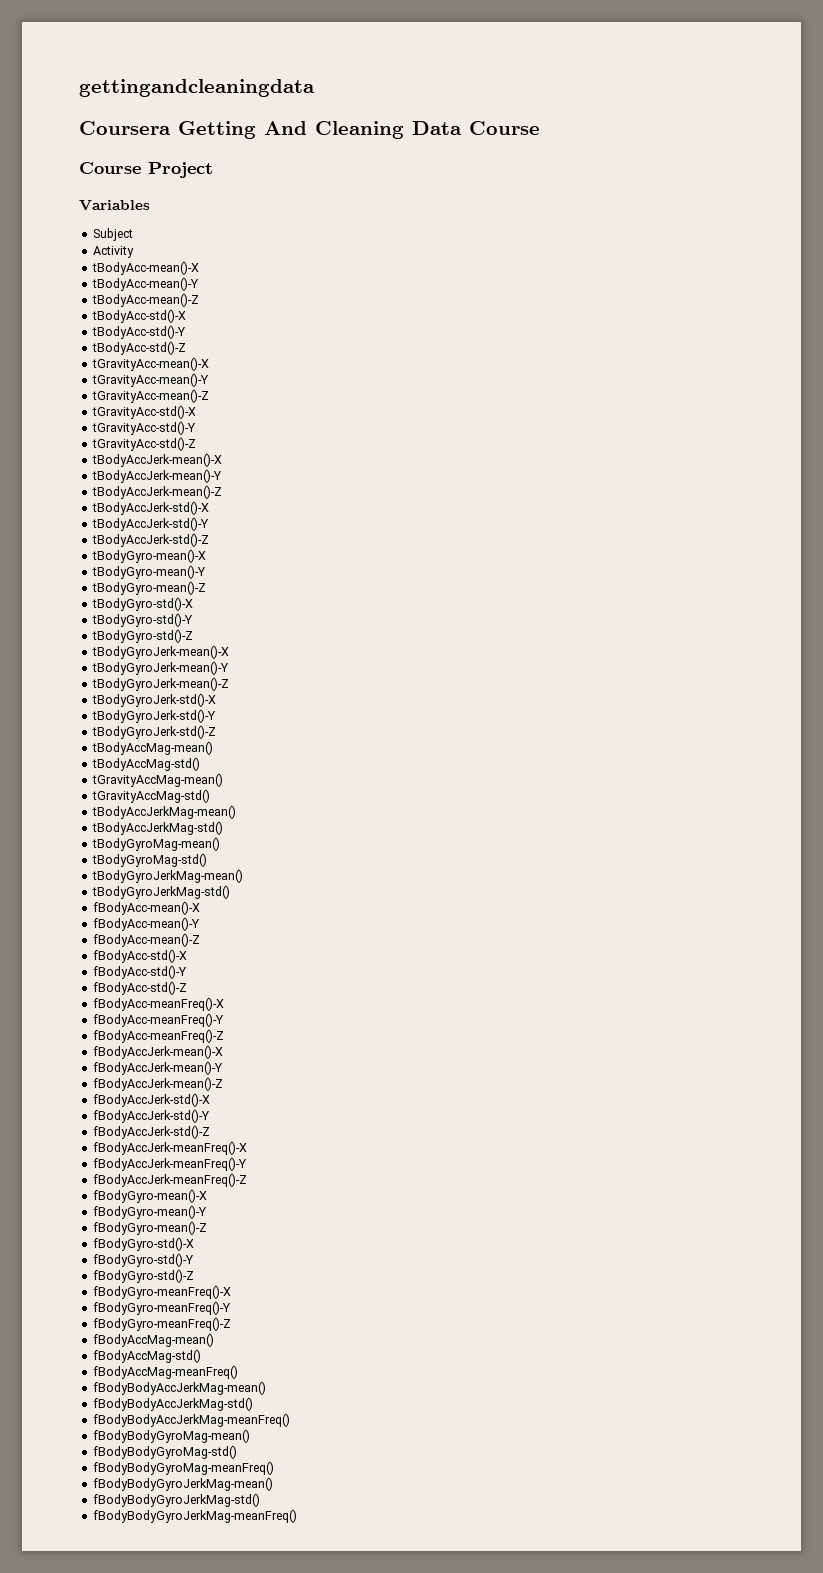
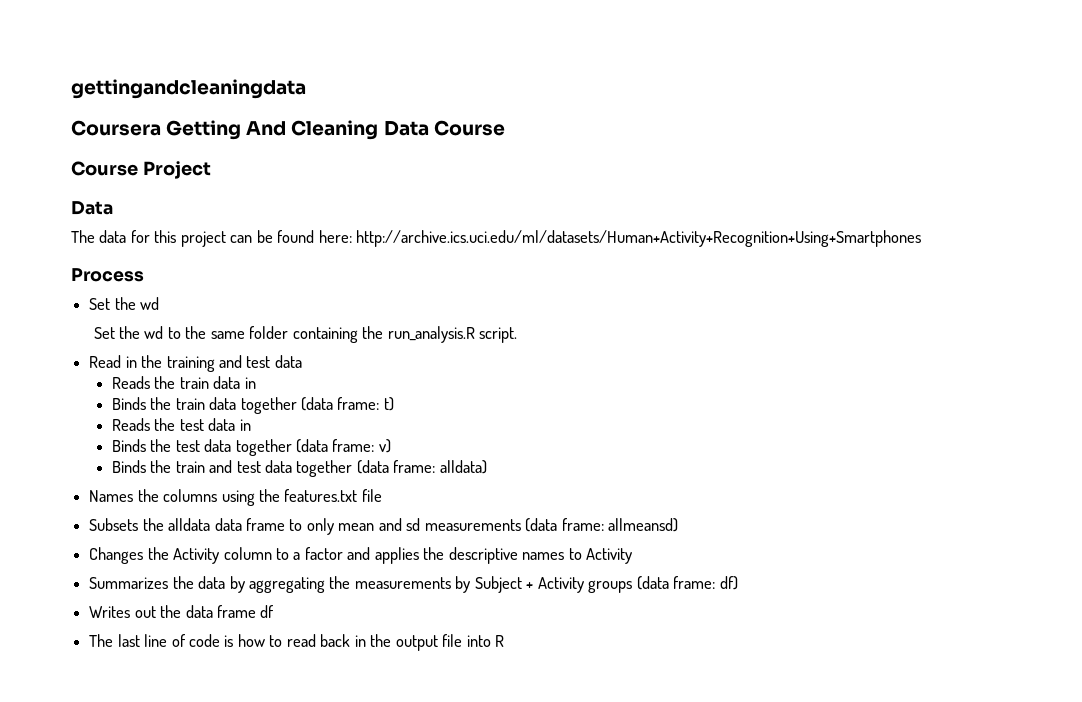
[79,200,150,211] [92,228,133,241] [92,246,134,258] [91,261,199,275] [91,277,199,291] [91,293,199,307] [91,309,186,323] [91,325,186,339] [91,341,186,355] [91,357,209,371] [91,373,209,387] [91,389,209,403] [91,405,196,419] [91,421,196,435] [91,437,196,451] [91,453,222,467] [91,469,222,483] [91,485,222,499] [91,501,209,515] [91,517,209,531] [91,533,209,547] [91,549,206,563] [91,565,206,579] [91,581,206,595] [91,597,193,611] [91,613,193,627] [91,629,193,643] [91,645,229,659] [91,661,229,675] [91,677,229,691] [91,693,216,707] [91,709,216,723] [91,725,216,739] [91,741,213,755] [91,757,200,771] [91,773,223,787] [91,789,210,803] [91,805,236,819] [91,821,223,835] [91,837,220,851] [91,853,207,867] [91,869,243,883] [91,885,230,899] [92,901,200,915] [92,917,200,931] [92,933,200,947] [92,949,187,963] [92,965,187,979] [92,981,187,995] [92,997,224,1011] [92,1013,224,1027] [92,1029,224,1043] [92,1045,223,1059] [92,1061,223,1075] [92,1077,223,1091] [92,1093,210,1107] [92,1109,210,1123] [92,1125,210,1139] [92,1141,247,1155] [92,1157,247,1171] [92,1173,247,1187] [92,1189,207,1203] [92,1205,207,1219] [92,1221,207,1235] [92,1237,194,1251] [92,1253,194,1267] [92,1269,194,1283] [92,1285,231,1299] [92,1301,231,1315] [92,1317,231,1331] [92,1333,214,1347] [92,1349,201,1363] [92,1365,238,1379] [92,1381,266,1395] [92,1397,253,1411] [92,1413,290,1427] [92,1429,250,1443] [92,1445,237,1459] [92,1461,274,1475] [92,1477,273,1491] [92,1493,260,1507] [92,1509,297,1523] Variables // Subject // Activity // tBodyAcc-mean()-X // tBodyAcc-mean()-Y // tBodyAcc-mean()-Z // tBodyAcc-std()-X // tBodyAcc-std()-Y // tBodyAcc-std()-Z // tGravityAcc-mean()-X // tGravityAcc-mean()-Y // tGravityAcc-mean()-Z // tGravityAcc-std()-X // tGravityAcc-std()-Y // tGravityAcc-std()-Z // tBodyAccJerk-mean()-X // tBodyAccJerk-mean()-Y // tBodyAccJerk-mean()-Z // tBodyAccJerk-std()-X // tBodyAccJerk-std()-Y // tBodyAccJerk-std()-Z // tBodyGyro-mean()-X // tBodyGyro-mean()-Y // tBodyGyro-mean()-Z // tBodyGyro-std()-X // tBodyGyro-std()-Y // tBodyGyro-std()-Z // tBodyGyroJerk-mean()-X // tBodyGyroJerk-mean()-Y // tBodyGyroJerk-mean()-Z // tBodyGyroJerk-std()-X // tBodyGyroJerk-std()-Y // tBodyGyroJerk-std()-Z // tBodyAccMag-mean() // tBodyAccMag-std() // tGravityAccMag-mean() // tGravityAccMag-std() // tBodyAccJerkMag-mean() // tBodyAccJerkMag-std() // tBodyGyroMag-mean() // tBodyGyroMag-std() // tBodyGyroJerkMag-mean() // tBodyGyroJerkMag-std() // fBodyAcc-mean()-X // fBodyAcc-mean()-Y // fBodyAcc-mean()-Z // fBodyAcc-std()-X // fBodyAcc-std()-Y // fBodyAcc-std()-Z // fBodyAcc-meanFreq()-X // fBodyAcc-meanFreq()-Y // fBodyAcc-meanFreq()-Z // fBodyAccJerk-mean()-X // fBodyAccJerk-mean()-Y // fBodyAccJerk-mean()-Z // fBodyAccJerk-std()-X // fBodyAccJerk-std()-Y // fBodyAccJerk-std()-Z // fBodyAccJerk-meanFreq()-X // fBodyAccJerk-meanFreq()-Y // fBodyAccJerk-meanFreq()-Z // fBodyGyro-mean()-X // fBodyGyro-mean()-Y // fBodyGyro-mean()-Z // fBodyGyro-std()-X // fBodyGyro-std()-Y // fBodyGyro-std()-Z // fBodyGyro-meanFreq()-X // fBodyGyro-meanFreq()-Y // fBodyGyro-meanFreq()-Z // fBodyAccMag-mean() // fBodyAccMag-std() // fBodyAccMag-meanFreq() // fBodyBodyAccJerkMag-mean() // fBodyBodyAccJerkMag-std() // fBodyBodyAccJerkMag-meanFreq() // fBodyBodyGyroMag-mean() // fBodyBodyGyroMag-std() // fBodyBodyGyroMag-meanFreq() // fBodyBodyGyroJerkMag-mean() // fBodyBodyGyroJerkMag-std() // fBodyBodyGyroJerkMag-meanFreq() -> [71,201,113,215] [71,230,922,247] [71,268,144,282] [89,297,160,310] [93,326,518,343] [89,355,302,372] [111,376,256,389] [111,397,394,414] [111,418,251,431] [111,439,391,456] [111,460,487,477] [89,489,382,506] [89,518,679,535] [89,547,633,564] [89,576,738,593] [89,605,275,618] [89,634,504,651] Data // The data for this project can be found here: http://archive.ics.uci.edu/ml/datasets/Human+Activity+Recognition+Using+Smartphones // Process // Set the wd // Set the wd to the same folder containing the run_analysis.R script. // Read in the training and test data // Reads the train data in // Binds the train data together (data frame: t) // Reads the test data in // Binds the test data together (data frame: v) // Binds the train and test data together (data frame: alldata) // Names the columns using the features.txt file // Subsets the alldata data frame to only mean and sd measurements (data frame: allmeansd) // Changes the Activity column to a factor and applies the descriptive names to Activity // Summarizes the data by aggregating the measurements by Subject + Activity groups (data frame: df) // Writes out the data frame df // The last line of code is how to read back in the output file into R

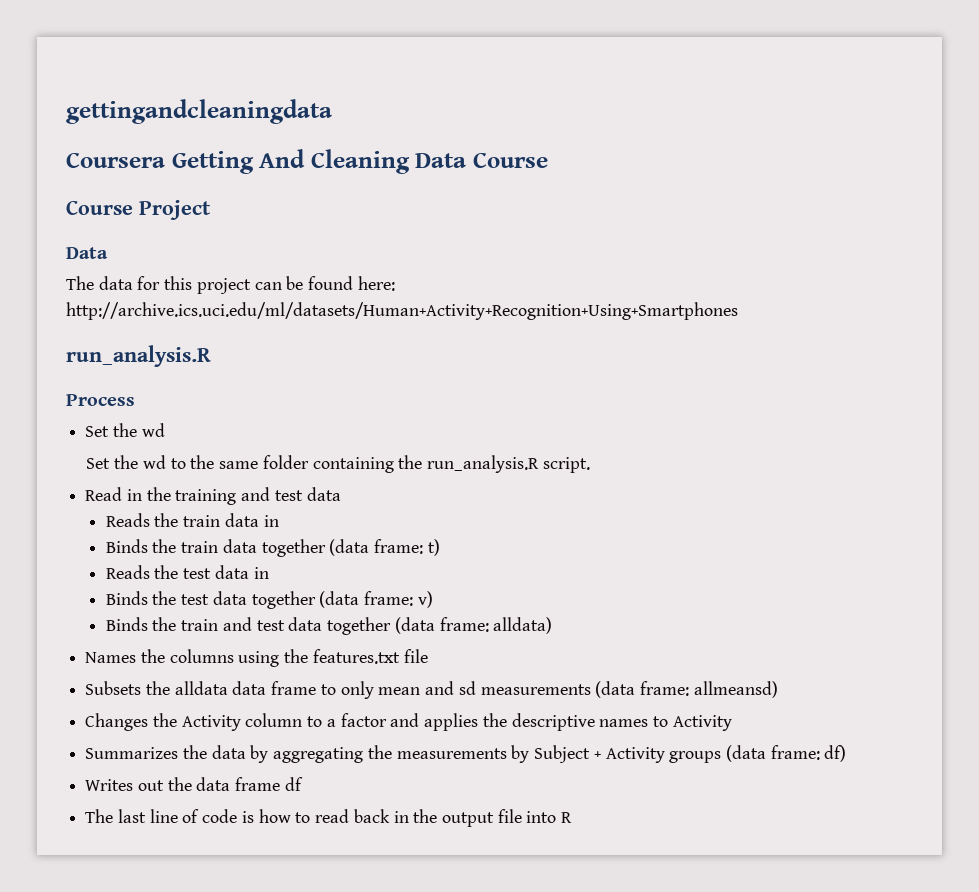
(922, 238) none -> [66,345,211,367] // run_analysis.R

